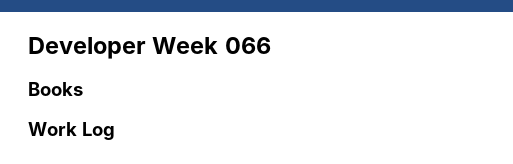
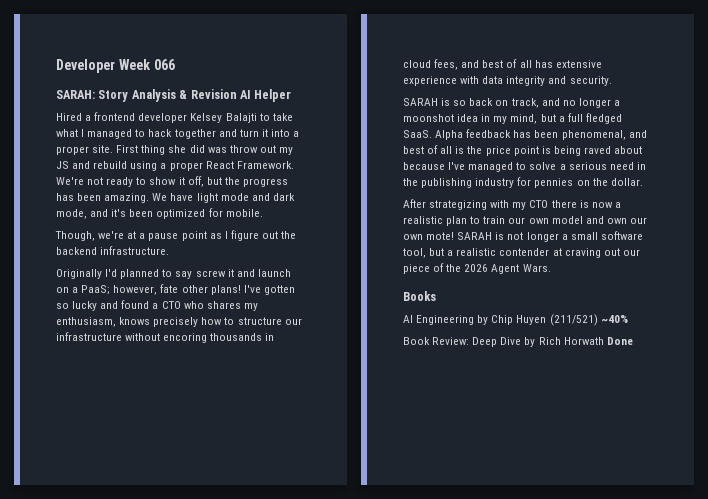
[28,82,83,96] [28,122,115,140] Books // Work Log -> [56,89,292,102] [56,112,293,123] [56,129,300,139] [56,145,293,155] [56,161,294,171] [56,176,288,187] [56,193,295,203] [56,208,263,219] [55,230,297,241] [56,246,170,255] [56,269,291,279] [56,284,295,295] [56,300,258,311] [56,317,302,327] [56,332,275,343] [403,59,602,70] [403,76,612,86] [403,98,620,108] [403,113,622,124] [403,129,647,140] [403,145,643,156] [403,162,646,172] [403,177,643,188] [403,199,621,210] [403,216,647,226] [403,231,643,242] [403,248,640,258] [403,263,551,274] [403,291,436,301] [403,314,628,326] [403,337,633,347] SARAH: Story Analysis & Revision AI Helper // Hired a frontend developer Kelsey Balajti to take what I managed to hack together and turn it into a proper site. First thing she did was throw out my JS and rebuild using a proper React Framework. We're not ready to show it off, but the progress has been amazing. We have light mode and dark mode, and it's been optimized for mobile. // Though, we're at a pause point as I figure out the backend infrastructure. // Originally I'd planned to say screw it and launch on a PaaS; however, fate other plans! I've gotten so lucky and found a CTO who shares my enthusiasm, knows precisely how to structure our infrastructure without encoring thousands in cloud fees, and best of all has extensive experience with data integrity and security. // SARAH is so back on track, and no longer a moonshot idea in my mind, but a full fledged SaaS. Alpha feedback has been phenomenal, and best of all is the price point is being raved about because I've managed to solve a serious need in the publishing industry for pennies on the dollar. // After strategizing with my CTO there is now a realistic plan to train our own model and own our own mote! SARAH is not longer a small software tool, but a realistic contender at craving out our piece of the 2026 Agent Wars. // Books // AI Engineering by Chip Huyen (211/521) ~40% // Book Review: Deep Dive by Rich Horwath Done

